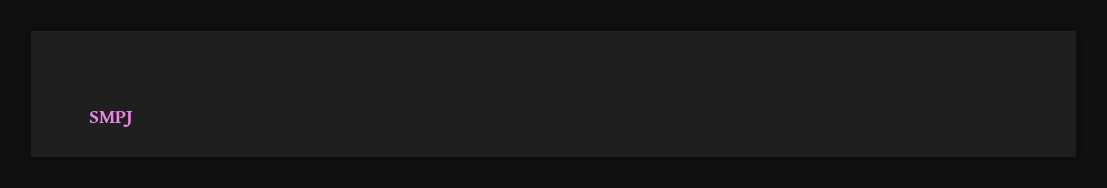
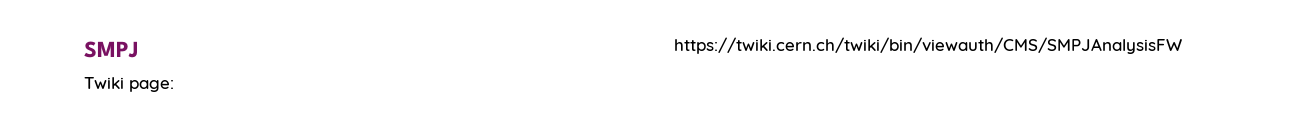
(133, 119) none -> [84,77,174,92] [674,37,1182,54] // Twiki page: https://twiki.cern.ch/twiki/bin/viewauth/CMS/SMPJAnalysisFW

